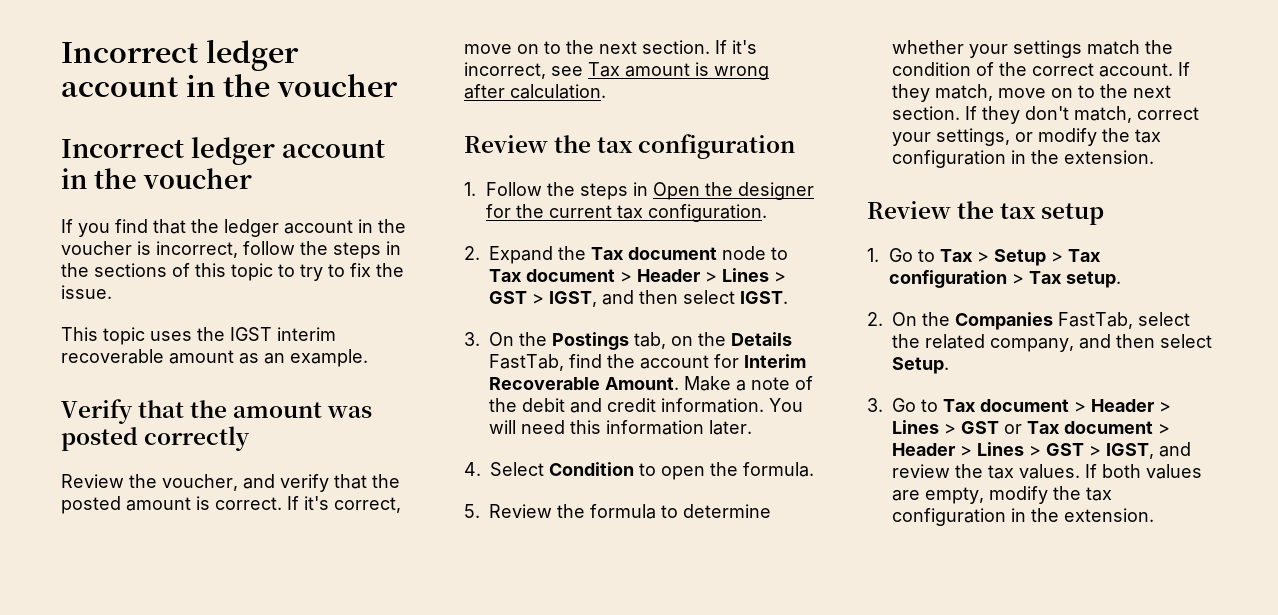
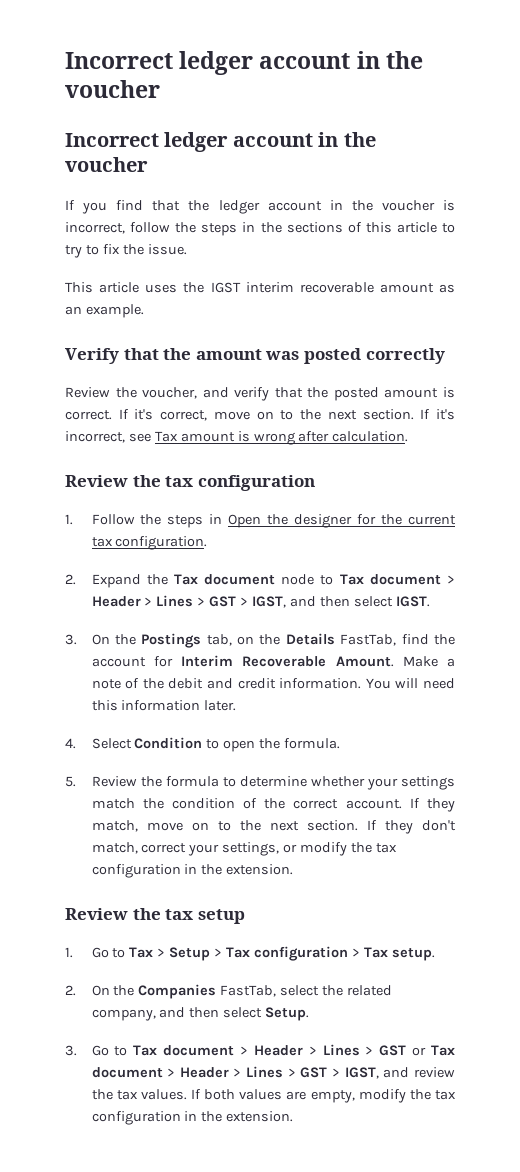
[231,263,273,281] topic -> [396,222,437,233] article
[103,327,145,345] topic -> [99,282,140,293] article

